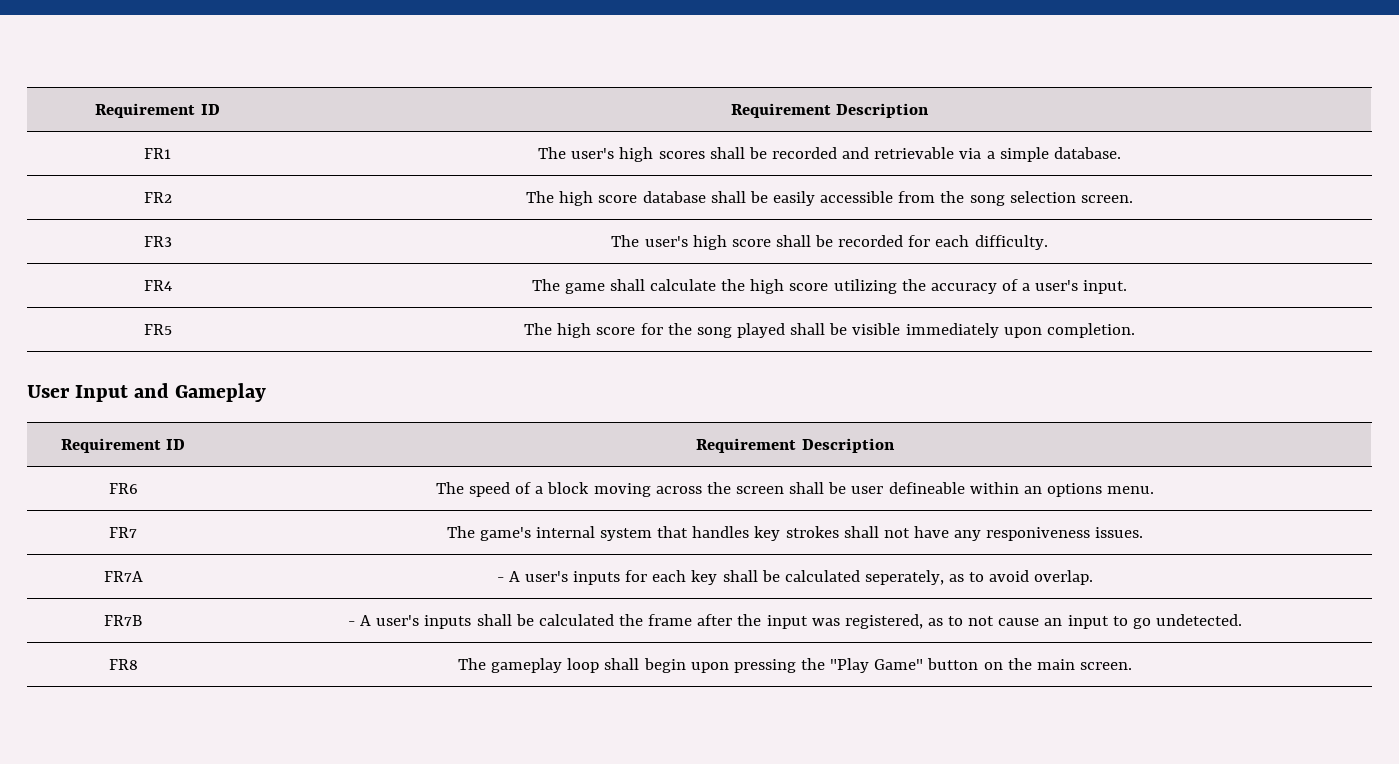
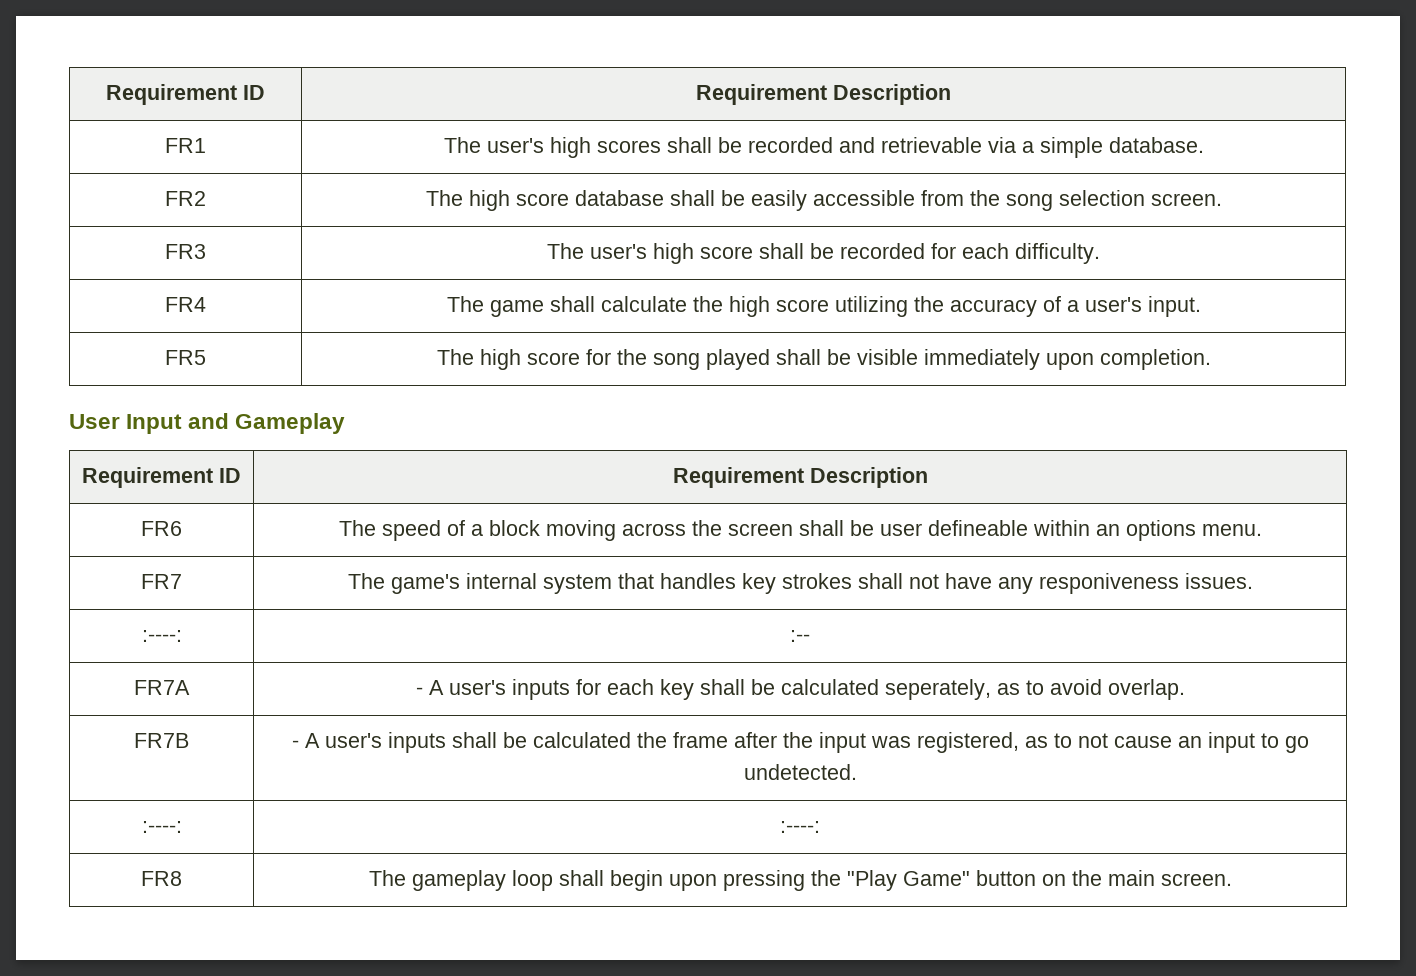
(1144, 532) none -> [141,630,182,642] [790,630,810,642] // :----: | :--
(1242, 620) none -> [141,821,182,833] [780,821,820,833] // :----: | :----:

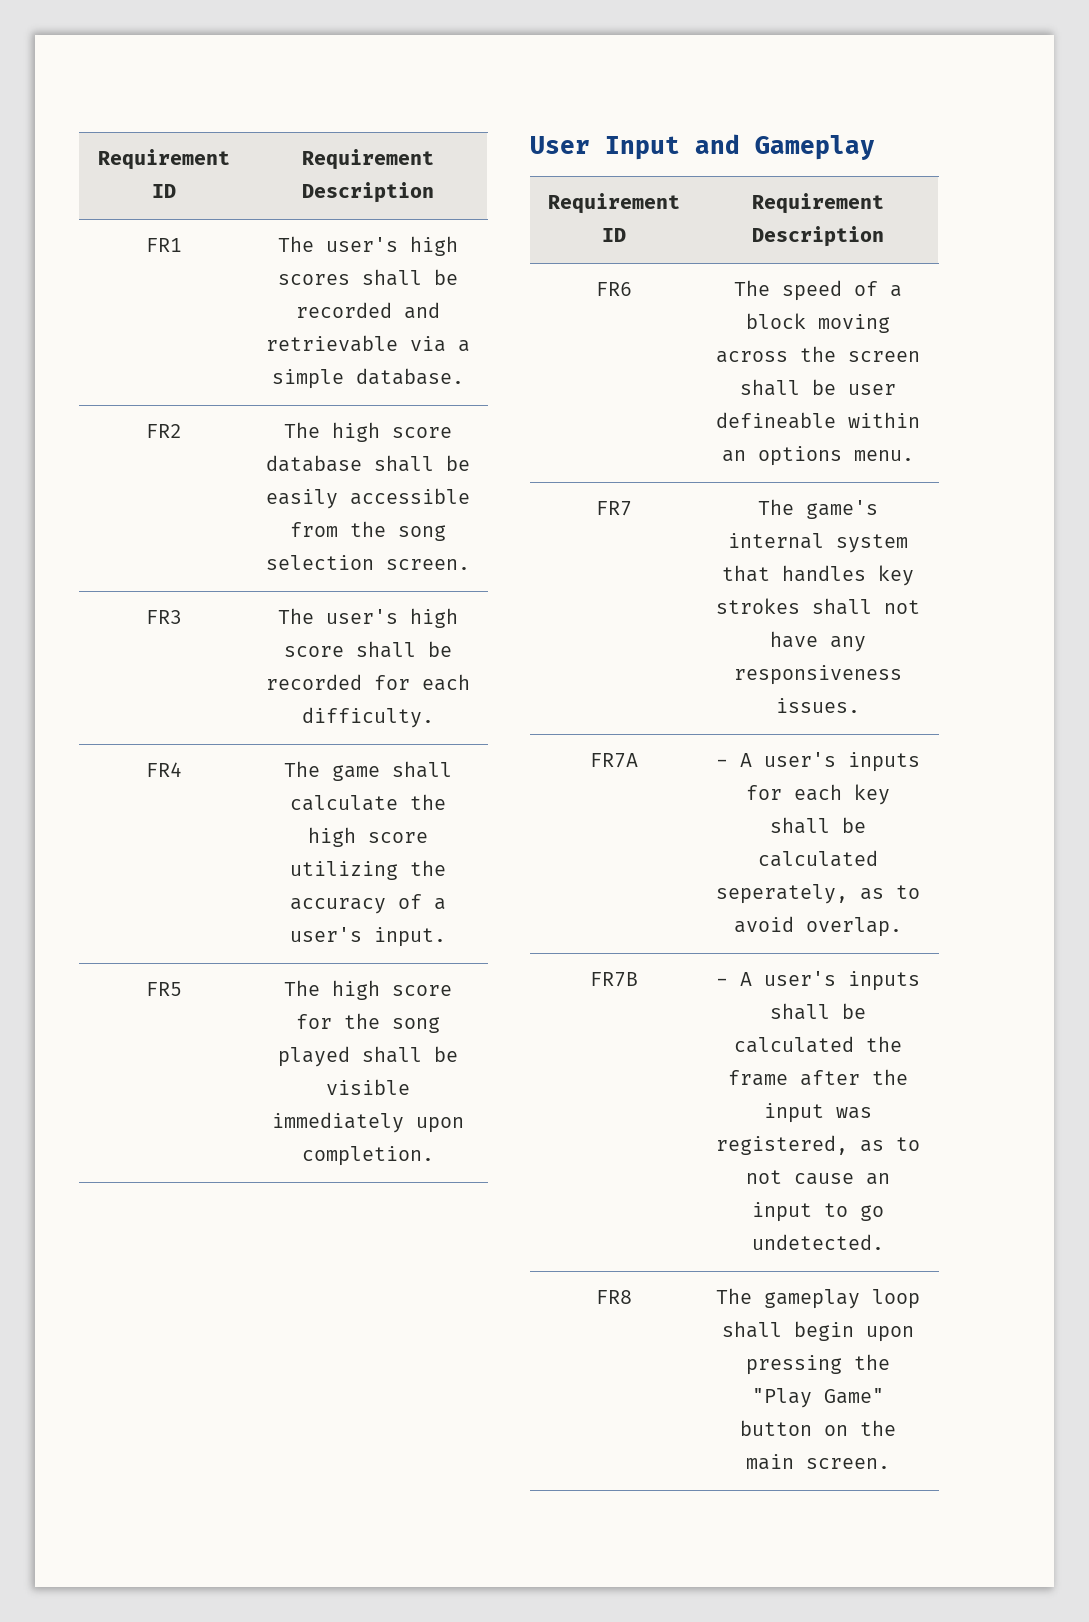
[1038,573,1179,594] responiveness -> [734,665,902,685] responsiveness
[141,630,182,642] [790,630,810,642] // :----: | :-- -> (860, 705) none
[141,821,182,833] [780,821,820,833] // :----: | :----: -> (884, 1242) none

